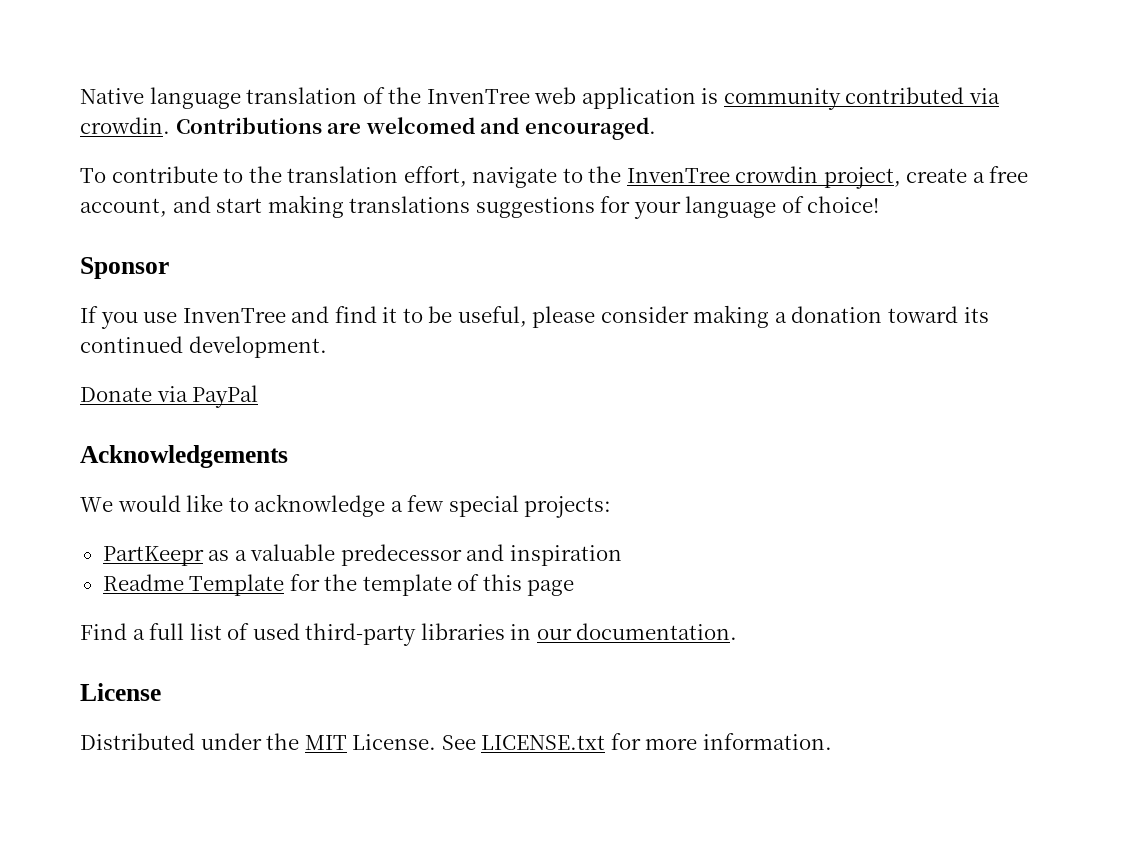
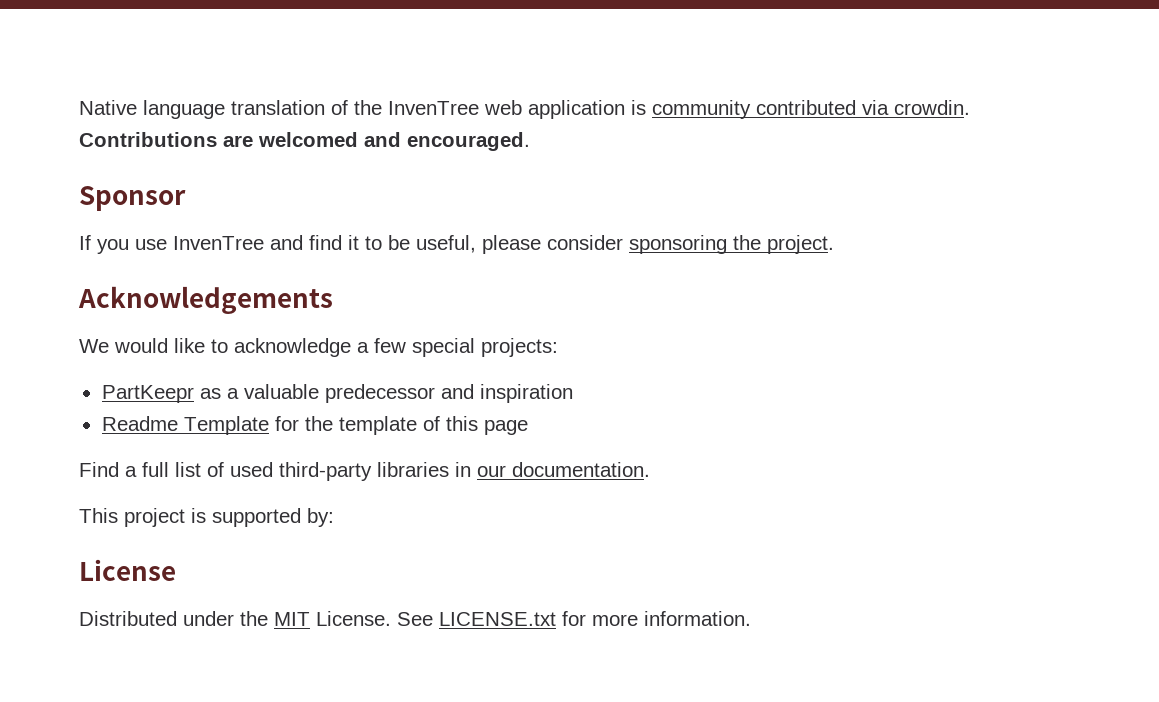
[80,166,1029,189] [80,195,880,219] // To contribute to the translation effort, navigate to the InvenTree crowdin project, create a free account, and start making translations suggestions for your language of choice! -> (530, 141) none
[693,305,989,328] [80,336,327,358] [80,385,259,408] making a donation toward its continued development. // Donate via PayPal -> [629,235,834,254] sponsoring the project.
(738, 631) none -> [79,508,334,527] // This project is supported by:

